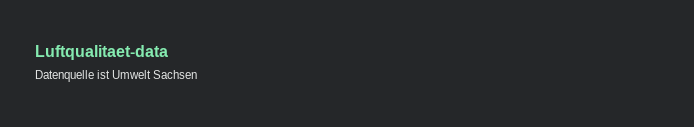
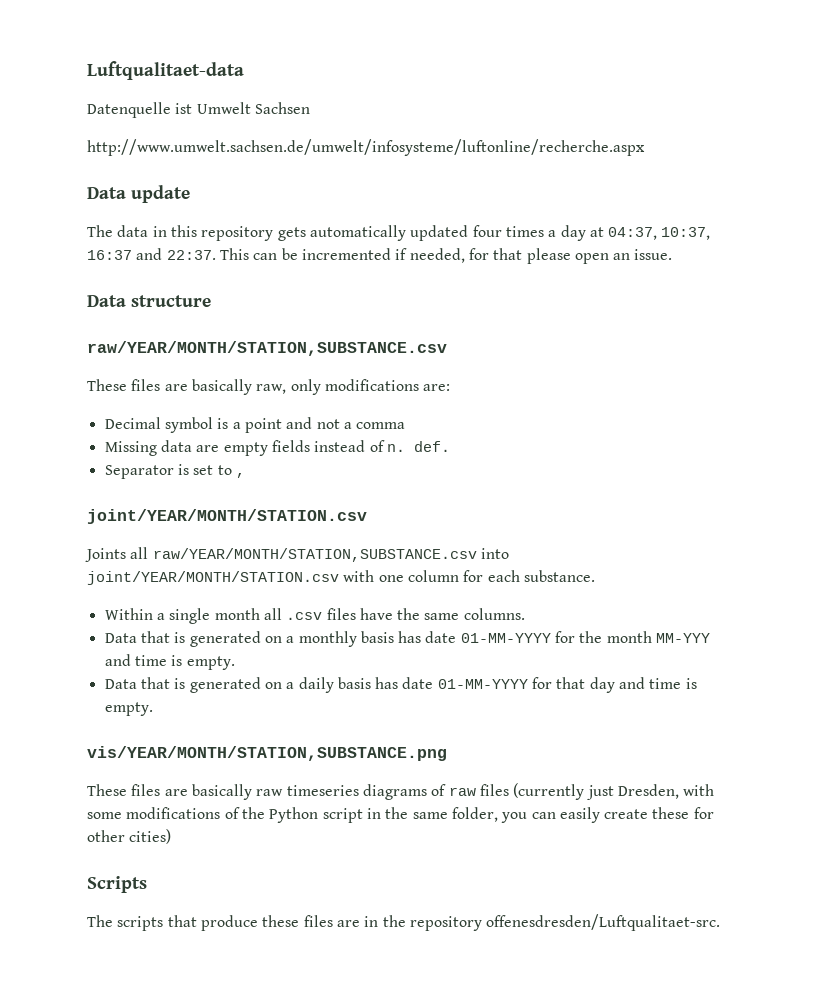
(198, 74) none -> [87,139,645,156] [87,185,190,203] [87,225,711,241] [87,248,673,264] [87,295,211,307] [87,341,447,356] [87,379,451,395] [104,417,406,433] [104,440,450,456] [104,464,245,479] [87,509,367,524] [85,547,509,562] [87,570,595,585] [104,608,525,624] [104,631,711,647] [104,654,235,670] [104,677,697,693] [104,702,153,716] [87,746,447,761] [87,783,715,800] [87,807,714,823] [87,829,172,844] [87,876,147,893] [87,914,721,931] // http://www.umwelt.sachsen.de/umwelt/infosysteme/luftonline/recherche.aspx // Data update // The data in this repository gets automatically updated four times a day at 04:37, 10:37, 16:37 and 22:37. This can be incremented if needed, for that please open an issue. // Data structure // raw/YEAR/MONTH/STATION,SUBSTANCE.csv // These files are basically raw, only modifications are: // Decimal symbol is a point and not a comma // Missing data are empty fields instead of n. def. // Separator is set to , // joint/YEAR/MONTH/STATION.csv // Joints all raw/YEAR/MONTH/STATION,SUBSTANCE.csv into joint/YEAR/MONTH/STATION.csv with one column for each substance. // Within a single month all .csv files have the same columns. // Data that is generated on a monthly basis has date 01-MM-YYYY for the month MM-YYY and time is empty. // Data that is generated on a daily basis has date 01-MM-YYYY for that day and time is empty. // vis/YEAR/MONTH/STATION,SUBSTANCE.png // These files are basically raw timeseries diagrams of raw files (currently just Dresden, with some modifications of the Python script in the same folder, you can easily create these for other cities) // Scripts // The scripts that produce these files are in the repository offenesdresden/Luftqualitaet-src.

